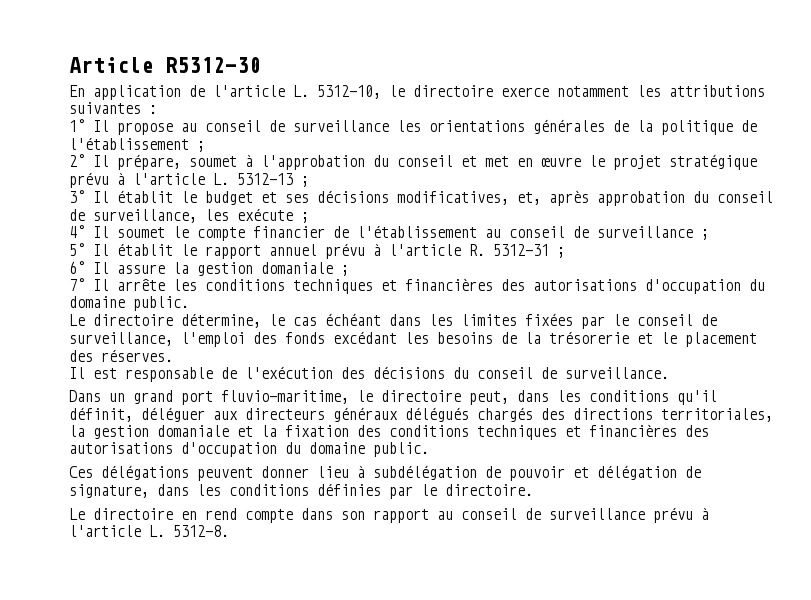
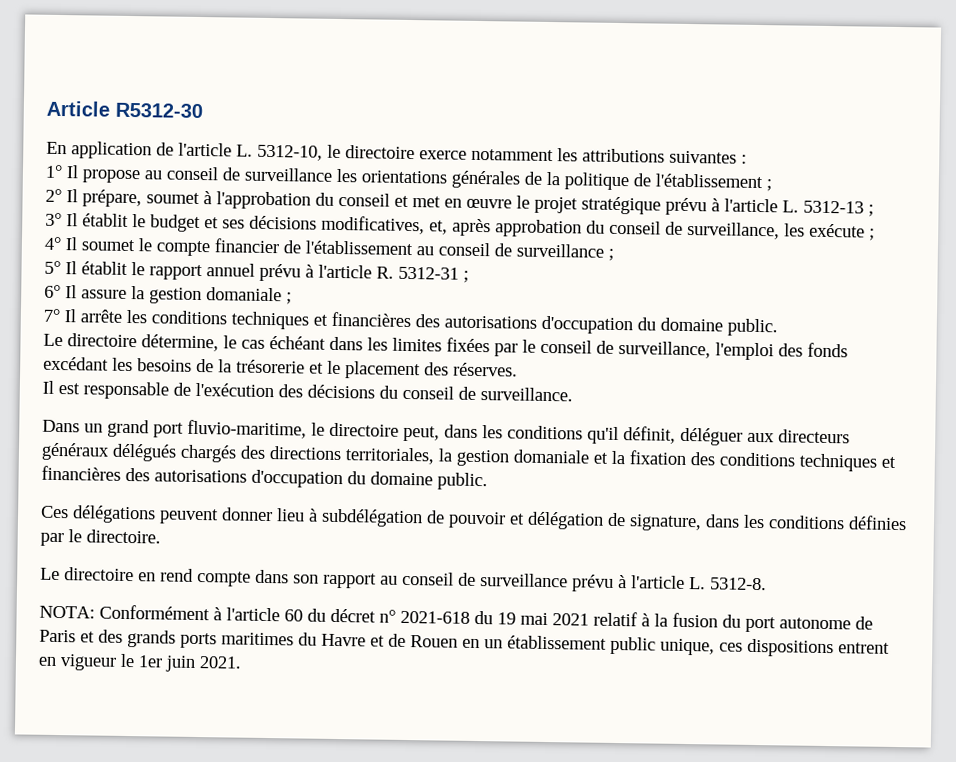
(229, 531) none -> [39,604,873,633] [39,629,890,658] [38,653,242,672] // NOTA: Conformément à l'article 60 du décret n° 2021-618 du 19 mai 2021 relatif à la fusion du port autonome de Paris et des grands ports maritimes du Havre et de Rouen en un établissement public unique, ces dispositions entrent en vigueur le 1er juin 2021.

